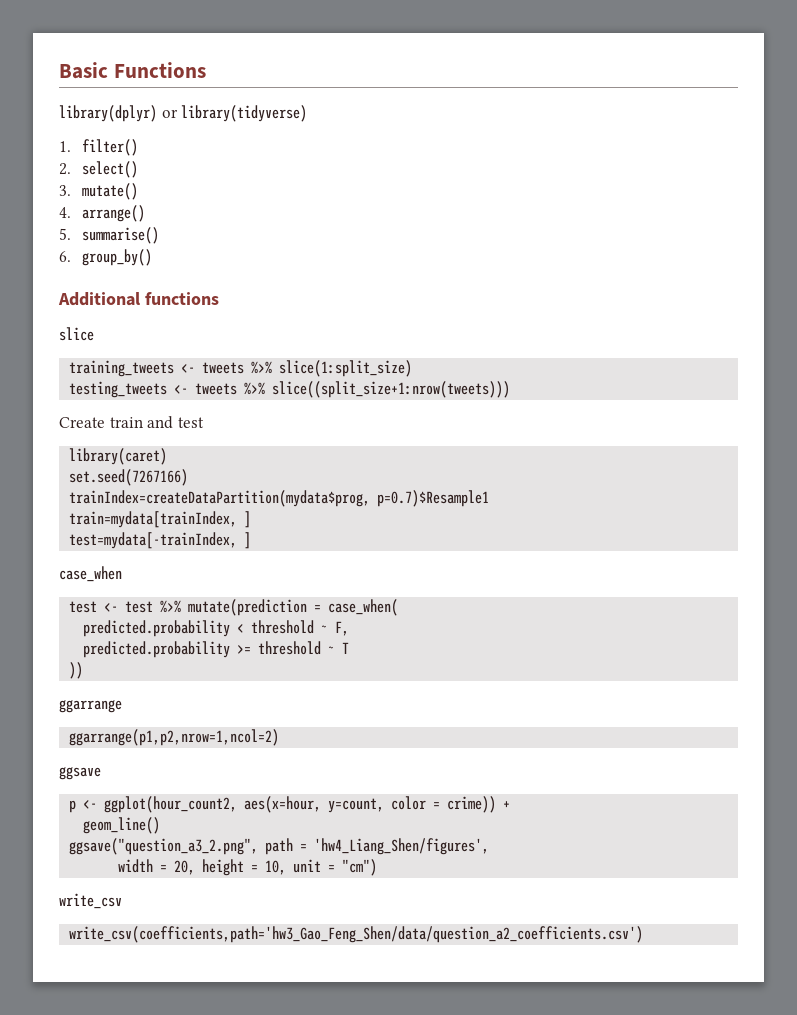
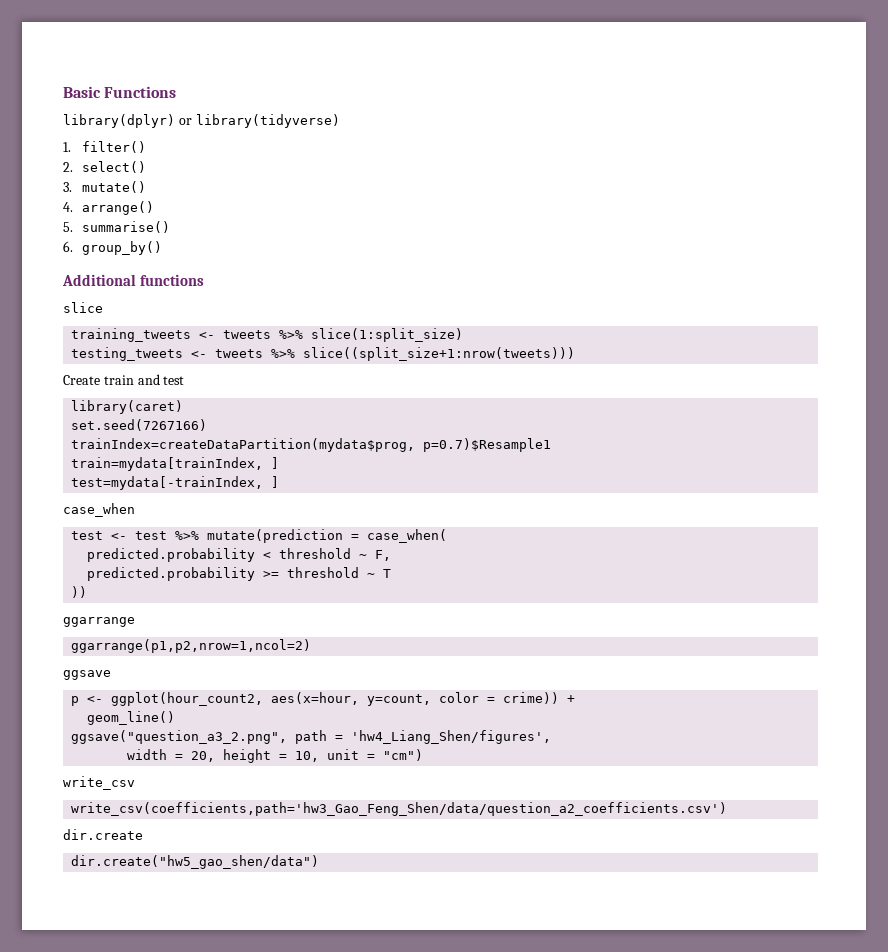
(644, 934) none -> [63,829,143,840] [71,855,320,869] // dir.create // dir.create("hw5_gao_shen/data")

